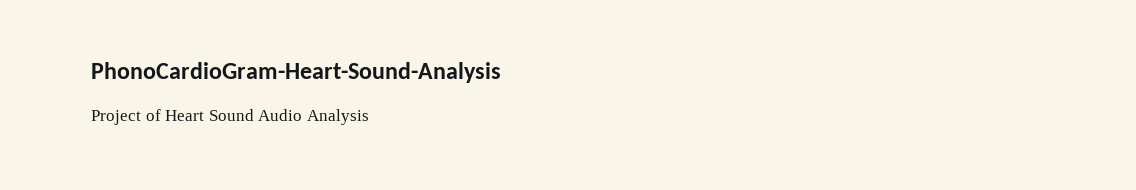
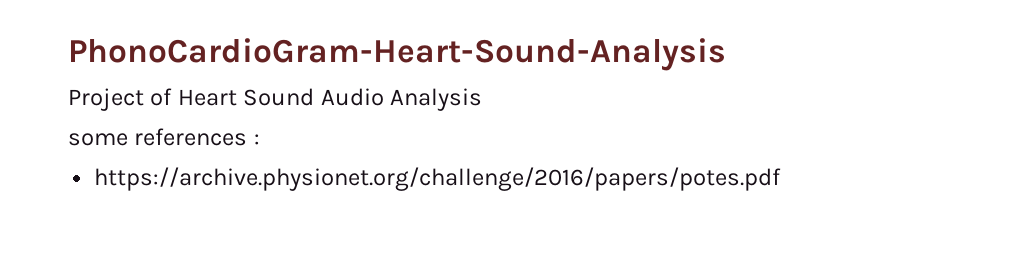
(369, 117) none -> [68,128,260,146] [94,167,782,191] // some references : // https://archive.physionet.org/challenge/2016/papers/potes.pdf

